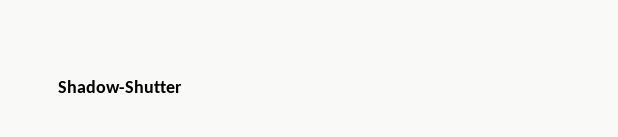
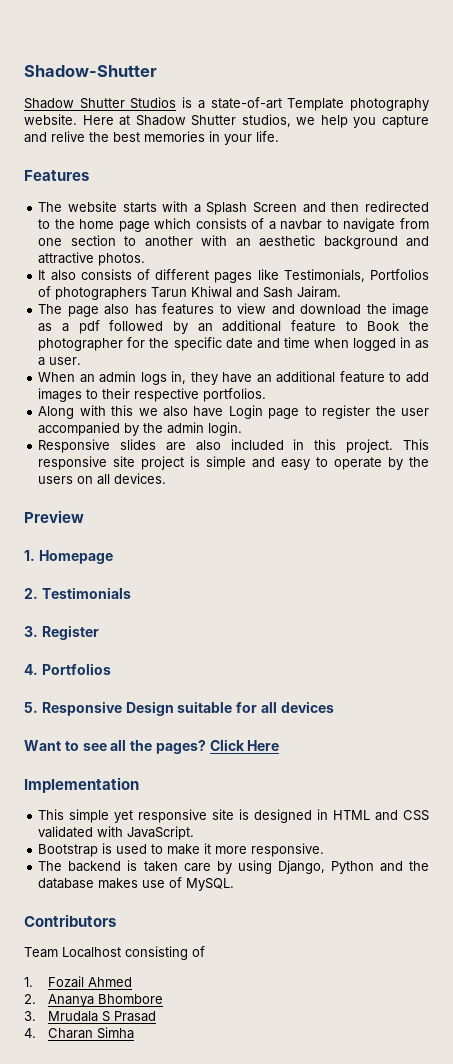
(182, 86) none -> [24,97,430,111] [24,114,429,128] [24,131,279,145] [24,170,89,181] [38,201,429,215] [38,218,429,232] [38,235,429,249] [38,252,146,266] [38,269,429,283] [38,286,342,300] [38,303,429,317] [38,320,429,334] [38,337,429,351] [38,357,82,366] [38,371,429,385] [38,388,267,402] [38,405,430,419] [38,422,243,436] [38,439,429,453] [38,456,430,470] [38,473,167,485] [24,510,84,523] [24,550,113,564] [24,587,131,599] [24,625,99,640] [24,663,111,675] [24,701,334,716] [24,739,280,754] [24,777,139,793] [38,809,430,823] [38,826,195,840] [38,843,325,857] [38,860,429,874] [38,877,235,891] [24,914,116,927] [24,946,205,960] [24,976,132,988] [24,994,163,1007] [24,1011,156,1022] [24,1027,134,1039] // Shadow Shutter Studios is a state-of-art Template photography website. Here at Shadow Shutter studios, we help you capture and relive the best memories in your life. // Features // The website starts with a Splash Screen and then redirected to the home page which consists of a navbar to navigate from one section to another with an aesthetic background and attractive photos. // It also consists of different pages like Testimonials, Portfolios of photographers Tarun Khiwal and Sash Jairam. // The page also has features to view and download the image as a pdf followed by an additional feature to Book the photographer for the specific date and time when logged in as a user. // When an admin logs in, they have an additional feature to add images to their respective portfolios. // Along with this we also have Login page to register the user accompanied by the admin login. // Responsive slides are also included in this project. This responsive site project is simple and easy to operate by the users on all devices. // Preview // 1. Homepage // 2. Testimonials // 3. Register // 4. Portfolios // 5. Responsive Design suitable for all devices // Want to see all the pages? Click Here // Implementation // This simple yet responsive site is designed in HTML and CSS validated with JavaScript. // Bootstrap is used to make it more responsive. // The backend is taken care by using Django, Python and the database makes use of MySQL. // Contributors // Team Localhost consisting of // 1. Fozail Ahmed // 2. Ananya Bhombore // 3. Mrudala S Prasad // 4. Charan Simha

